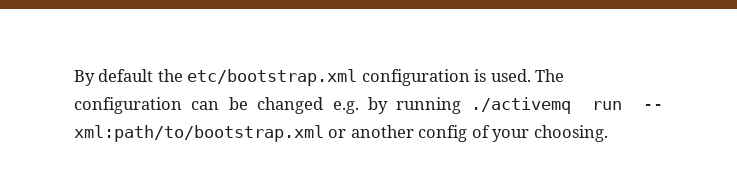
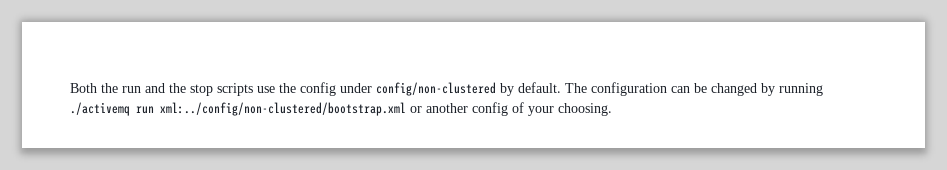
[74,69,531,86] By default the etc/bootstrap.xml configuration is used. -> [70,82,561,96] Both the run and the stop scripts use the config under config/non-clustered by default.
[332,101,359,114] e.g. -> (757, 89) none
[643,104,664,110] [74,125,324,142] -- xml:path/to/bootstrap.xml -> [160,102,406,116] xml:../config/non-clustered/bootstrap.xml

